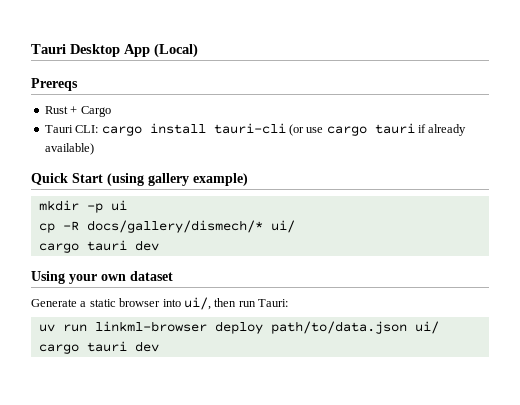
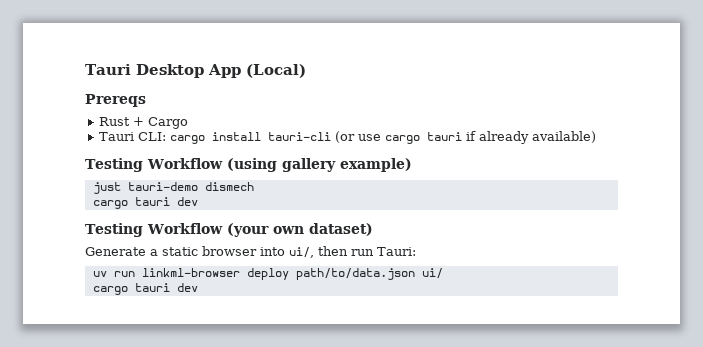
[31,173,103,185] Quick Start -> [85,158,223,172] Testing Workflow
[38,200,127,213] [38,220,295,233] [38,240,159,253] [31,271,173,284] mkdir -p ui // cp -R docs/gallery/dismech/* ui/ // cargo tauri dev // Using your own dataset -> [92,182,254,194] [92,197,198,209] [85,223,373,237] just tauri-demo dismech // cargo tauri dev // Testing Workflow (your own dataset)

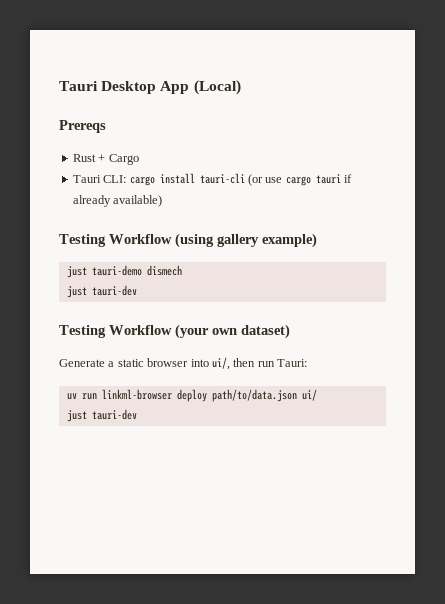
[92,197,198,209] cargo tauri dev -> [66,285,137,298] just tauri-dev
[92,283,198,295] cargo tauri dev -> [66,409,137,422] just tauri-dev

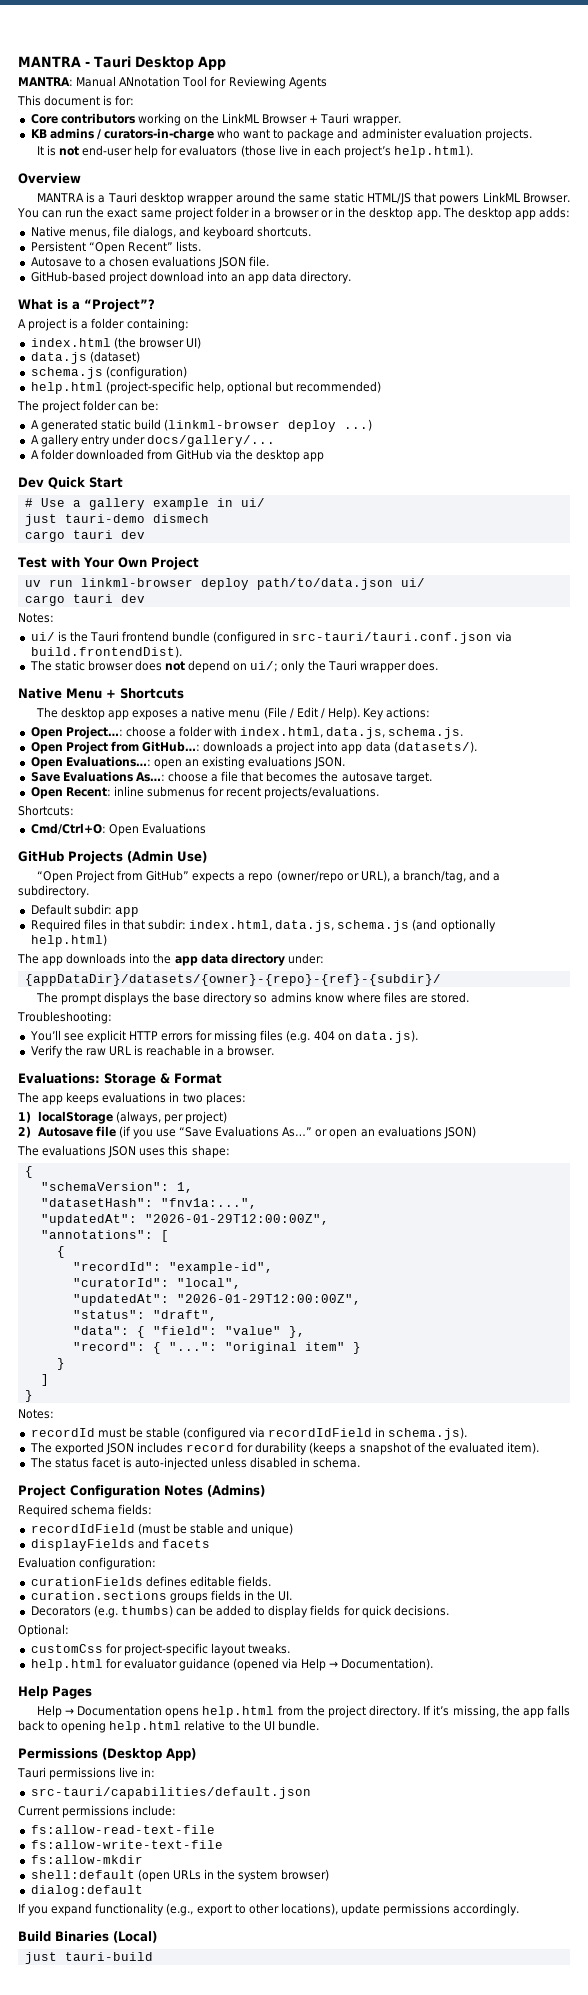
(59, 86) none -> [18,56,90,67] MANTRA -
[193,80,241,95] [59,120,106,133] [72,154,139,165] [72,173,352,186] [72,195,163,207] [59,233,317,248] [66,265,182,278] [66,285,137,298] [59,324,290,339] [59,357,307,370] (Local) // Prereqs // Rust + Cargo // Tauri CLI: cargo install tauri-cli (or use cargo tauri if already available) // Testing Workflow (using gallery example) // just tauri-demo dismech // just tauri-dev // Testing Workflow (your own dataset) // Generate a static browser into ui/, then run Tauri: -> [18,76,327,89] [17,95,135,106] [30,113,401,126] [30,128,532,141] [36,145,474,158] [18,173,81,184] [36,192,571,205] [17,207,570,220] [30,226,312,239] [30,241,201,254] [30,256,270,269] [30,271,352,284] [18,299,155,312] [18,318,189,331] [30,337,201,349] [30,351,140,364] [30,366,187,379] [30,381,382,394] [17,400,160,413] [30,419,373,432] [30,434,276,447] [30,449,325,462] [18,477,123,489] [24,498,265,510] [24,514,209,526] [24,530,145,542] [18,557,199,570] // MANTRA: Manual ANnotation Tool for Reviewing Agents // This document is for: // Core contributors working on the LinkML Browser + Tauri wrapper. // KB admins / curators-in-charge who want to package and administer evaluation projects. // It is not end-user help for evaluators (those live in each project’s help.html). // Overview // MANTRA is a Tauri desktop wrapper around the same static HTML/JS that powers LinkML Browser. You can run the exact same project folder in a browser or in the desktop app. The desktop app adds: // Native menus, file dialogs, and keyboard shortcuts. // Persistent “Open Recent” lists. // Autosave to a chosen evaluations JSON file. // GitHub-based project download into an app data directory. // What is a “Project”? // A project is a folder containing: // index.html (the browser UI) // data.js (dataset) // schema.js (configuration) // help.html (project-specific help, optional but recommended) // The project folder can be: // A generated static build (linkml-browser deploy ...) // A gallery entry under docs/gallery/... // A folder downloaded from GitHub via the desktop app // Dev Quick Start // # Use a gallery example in ui/ // just tauri-demo dismech // cargo tauri dev // Test with Your Own Project
[66,409,137,422] // just tauri-dev -> [24,594,145,606] [18,613,54,623] [30,631,512,644] [30,646,182,658] [29,660,438,673] [18,688,184,699] [35,707,431,720] [30,726,464,739] [30,741,477,754] [30,756,346,769] [30,771,432,784] [30,786,380,799] [18,805,74,816] [30,823,206,836] [18,851,207,864] [36,870,501,883] [18,885,89,898] [30,904,139,917] [30,919,496,932] [30,934,107,947] [17,953,324,966] [24,974,441,986] [35,992,470,1005] [17,1011,112,1024] [29,1030,418,1043] [30,1045,275,1058] [18,1073,222,1086] [17,1092,246,1105] [18,1111,227,1124] [18,1126,476,1139] [17,1145,230,1158] [24,1166,33,1178] [40,1182,193,1193] [40,1198,257,1209] [40,1214,329,1226] [40,1230,169,1242] [56,1246,65,1258] [72,1262,273,1274] [72,1278,241,1289] [72,1294,361,1306] [72,1310,217,1321] [72,1326,305,1338] [72,1342,361,1354] [56,1358,65,1370] [40,1374,49,1386] [24,1390,33,1402] [18,1409,54,1419] [30,1427,468,1440] [29,1442,540,1455] [29,1457,361,1470] [18,1485,265,1498] [18,1504,153,1517] [30,1523,294,1536] [30,1538,210,1551] [18,1557,157,1570] [30,1576,271,1587] [30,1590,293,1603] [30,1605,449,1618] [18,1624,69,1637] [30,1643,291,1656] [30,1658,434,1671] [18,1686,92,1699] [36,1705,570,1718] [18,1720,319,1733] [18,1748,196,1761] [17,1767,156,1780] [30,1787,311,1799] [18,1805,177,1818] [30,1825,215,1834] [30,1840,223,1849] [30,1855,143,1864] [30,1869,330,1882] [30,1885,143,1897] [18,1903,520,1916] [18,1931,157,1943] [24,1952,153,1964] // cargo tauri dev // Notes: // ui/ is the Tauri frontend bundle (configured in src-tauri/tauri.conf.json via build.frontendDist). // The static browser does not depend on ui/; only the Tauri wrapper does. // Native Menu + Shortcuts // The desktop app exposes a native menu (File / Edit / Help). Key actions: // Open Project…: choose a folder with index.html, data.js, schema.js. // Open Project from GitHub…: downloads a project into app data (datasets/). // Open Evaluations…: open an existing evaluations JSON. // Save Evaluations As…: choose a file that becomes the autosave target. // Open Recent: inline submenus for recent projects/evaluations. // Shortcuts: // Cmd/Ctrl+O: Open Evaluations // GitHub Projects (Admin Use) // “Open Project from GitHub” expects a repo (owner/repo or URL), a branch/tag, and a subdirectory. // Default subdir: app // Required files in that subdir: index.html, data.js, schema.js (and optionally help.html) // The app downloads into the app data directory under: // {appDataDir}/datasets/{owner}-{repo}-{ref}-{subdir}/ // The prompt displays the base directory so admins know where files are stored. // Troubleshooting: // You’ll see explicit HTTP errors for missing files (e.g. 404 on data.js). // Verify the raw URL is reachable in a browser. // Evaluations: Storage & Format // The app keeps evaluations in two places: // 1) localStorage (always, per project) // 2) Autosave file (if you use “Save Evaluations As…” or open an evaluations JSON) // The evaluations JSON uses this shape: // { // "schemaVersion": 1, // "datasetHash": "fnv1a:...", // "updatedAt": "2026-01-29T12:00:00Z", // "annotations": [ // { // "recordId": "example-id", // "curatorId": "local", // "updatedAt": "2026-01-29T12:00:00Z", // "status": "draft", // "data": { "field": "value" }, // "record": { "...": "original item" } // } // ] // } // Notes: // recordId must be stable (configured via recordIdField in schema.js). // The exported JSON includes record for durability (keeps a snapshot of the evaluated item). // The status facet is auto‑injected unless disabled in schema. // Project Configuration Notes (Admins) // Required schema fields: // recordIdField (must be stable and unique) // displayFields and facets // Evaluation configuration: // curationFields defines editable fields. // curation.sections groups fields in the UI. // Decorators (e.g. thumbs) can be added to display fields for quick decisions. // Optional: // customCss for project-specific layout tweaks. // help.html for evaluator guidance (opened via Help → Documentation). // Help Pages // Help → Documentation opens help.html from the project directory. If it’s missing, the app falls back to opening help.html relative to the UI bundle. // Permissions (Desktop App) // Tauri permissions live in: // src-tauri/capabilities/default.json // Current permissions include: // fs:allow-read-text-file // fs:allow-write-text-file // fs:allow-mkdir // shell:default (open URLs in the system browser) // dialog:default // If you expand functionality (e.g., export to other locations), update permissions accordingly. // Build Binaries (Local) // just tauri-build

